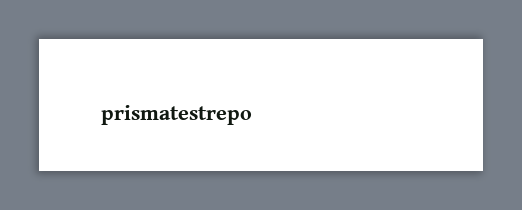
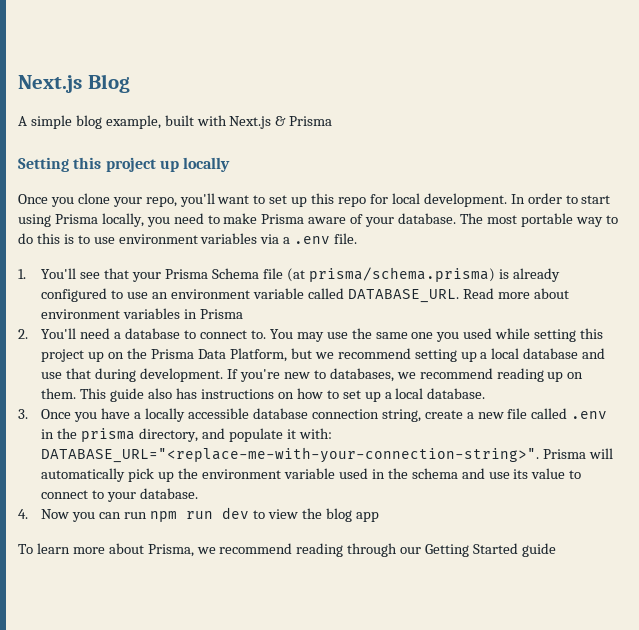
[101,105,252,125] prismatestrepo -> [18,74,130,93] [18,115,333,129] [18,157,231,172] [18,193,611,207] [18,213,618,227] [18,233,358,244] [18,267,560,282] [41,288,569,303] [41,308,244,319] [18,328,603,342] [41,348,606,362] [41,368,584,382] [41,388,486,402] [18,408,608,422] [41,428,332,442] [41,447,614,463] [41,468,582,482] [41,488,199,502] [18,507,379,522] [18,543,556,557] Next.js Blog // A simple blog example, built with Next.js & Prisma // Setting this project up locally // Once you clone your repo, you'll want to set up this repo for local development. In order to start using Prisma locally, you need to make Prisma aware of your database. The most portable way to do this is to use environment variables via a .env file. // 1. You'll see that your Prisma Schema file (at prisma/schema.prisma) is already configured to use an environment variable called DATABASE_URL. Read more about environment variables in Prisma // 2. You'll need a database to connect to. You may use the same one you used while setting this project up on the Prisma Data Platform, but we recommend setting up a local database and use that during development. If you're new to databases, we recommend reading up on them. This guide also has instructions on how to set up a local database. // 3. Once you have a locally accessible database connection string, create a new file called .env in the prisma directory, and populate it with: DATABASE_URL="<replace-me-with-your-connection-string>". Prisma will automatically pick up the environment variable used in the schema and use its value to connect to your database. // 4. Now you can run npm run dev to view the blog app // To learn more about Prisma, we recommend reading through our Getting Started guide

